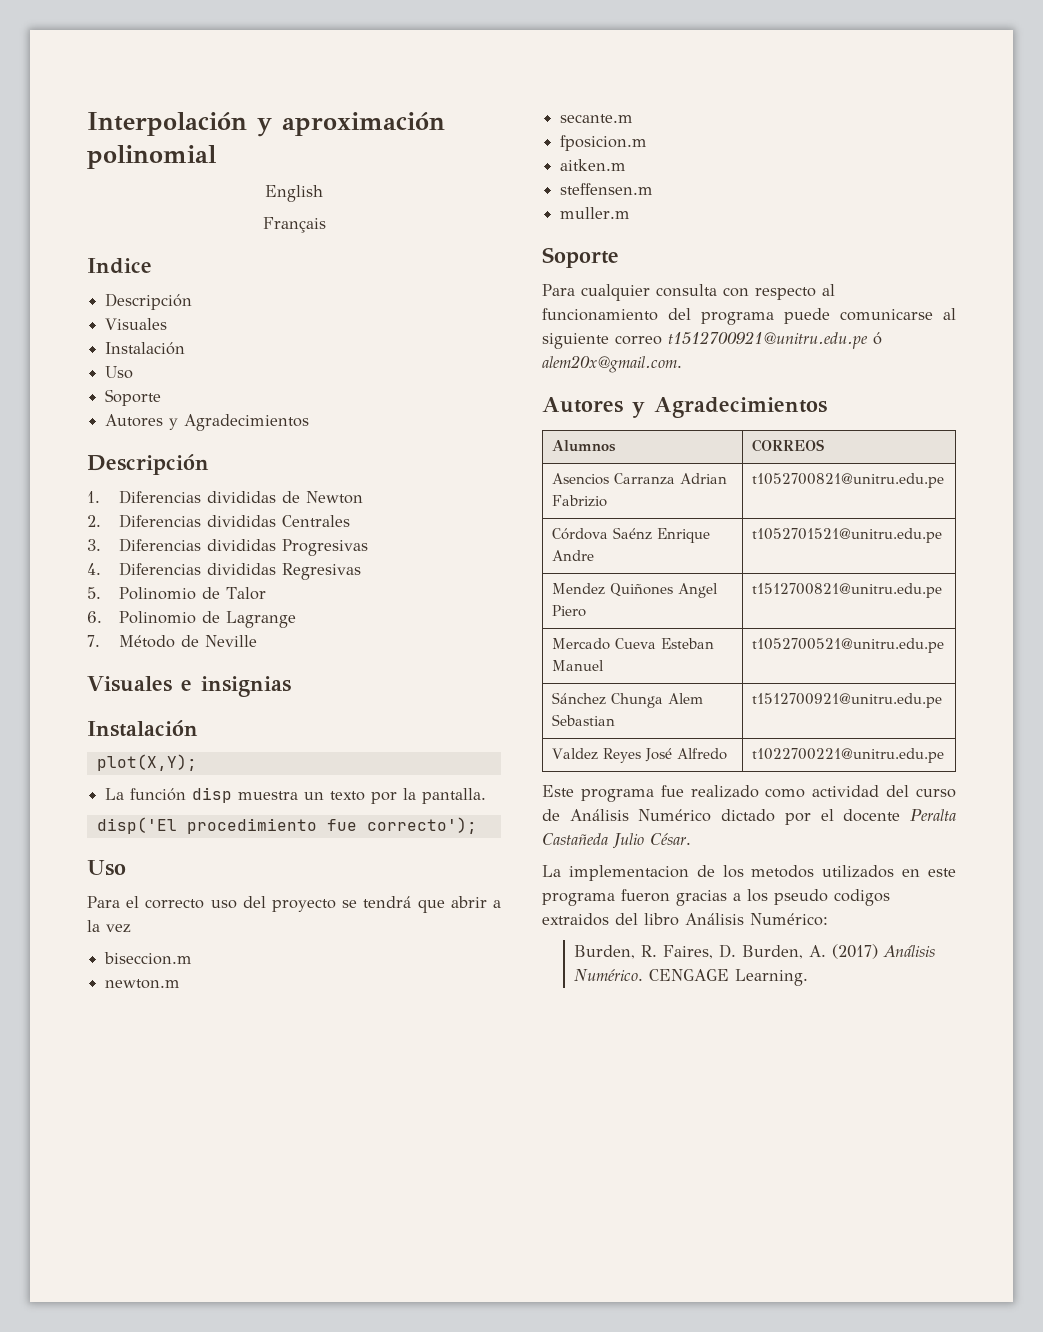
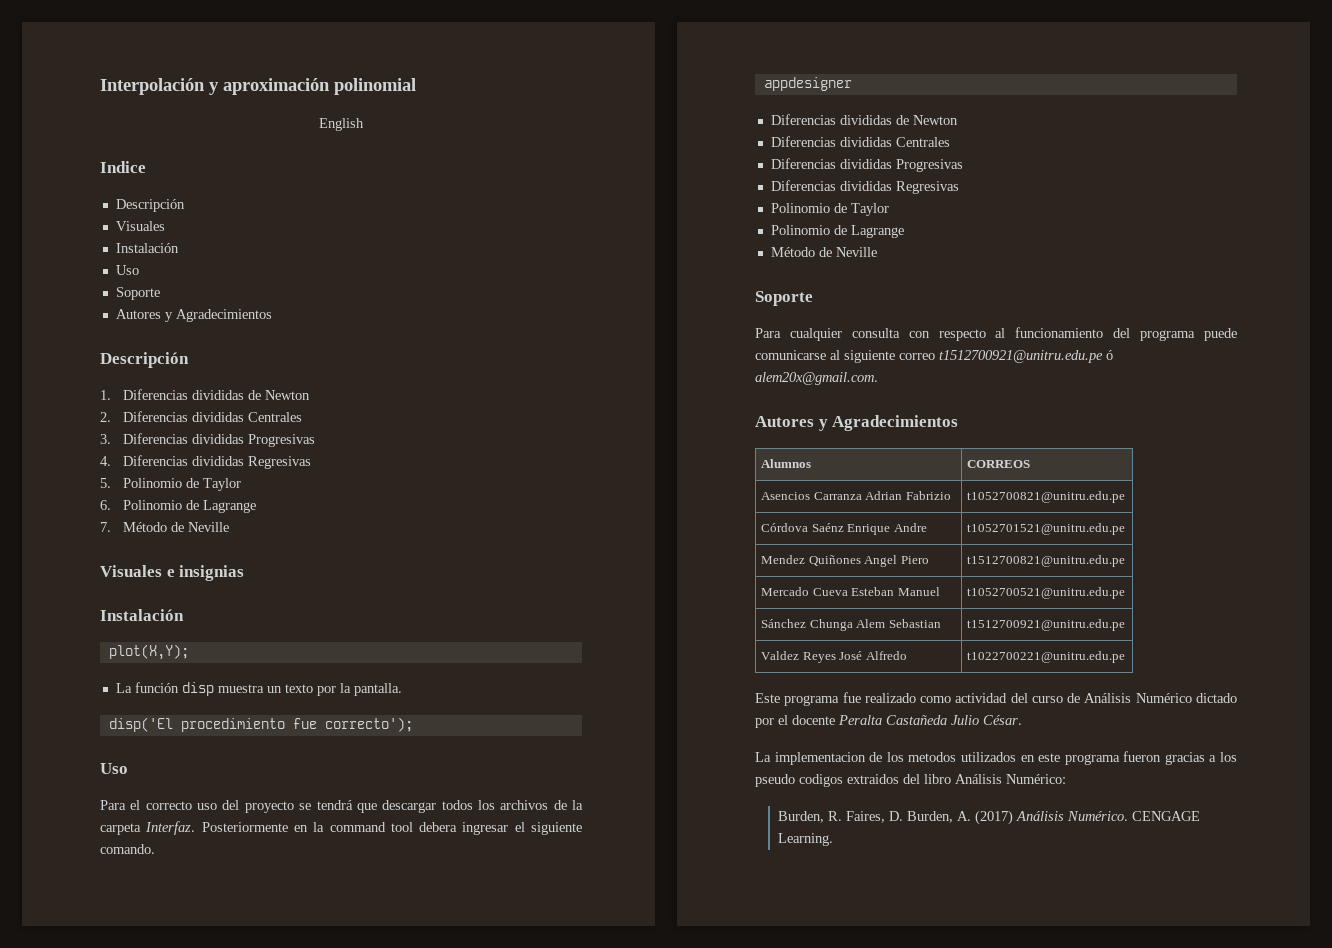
[262,217,326,233] // Français -> (364, 124) none
[226,587,267,600] Talor -> [202,478,241,491] Taylor
[450,896,501,908] [87,920,131,933] [104,952,193,965] [105,979,181,989] [560,114,634,123] [560,135,648,151] [560,159,627,171] [560,183,654,195] [560,207,631,219] abrir a la vez // biseccion.m // newton.m // secante.m // fposicion.m // aitken.m // steffensen.m // muller.m -> [382,800,583,813] [100,821,582,835] [100,844,155,854] [763,77,852,91] [770,114,958,125] [770,136,950,147] [770,158,963,172] [770,180,959,194] [770,203,889,216] [770,225,904,238] [770,247,877,257] descargar todos los archivos de la carpeta Interfaz. Posteriormente en la command tool debera ingresar el siguiente comando. // appdesigner // Diferencias divididas de Newton // Diferencias divididas Centrales // Diferencias divididas Progresivas // Diferencias divididas Regresivas // Polinomio de Taylor // Polinomio de Lagrange // Método de Neville

